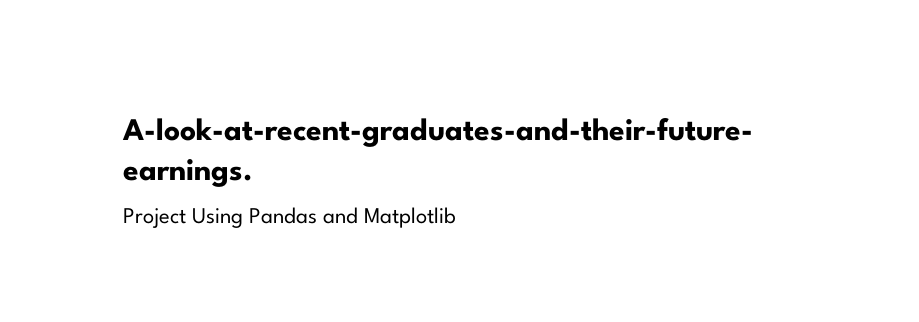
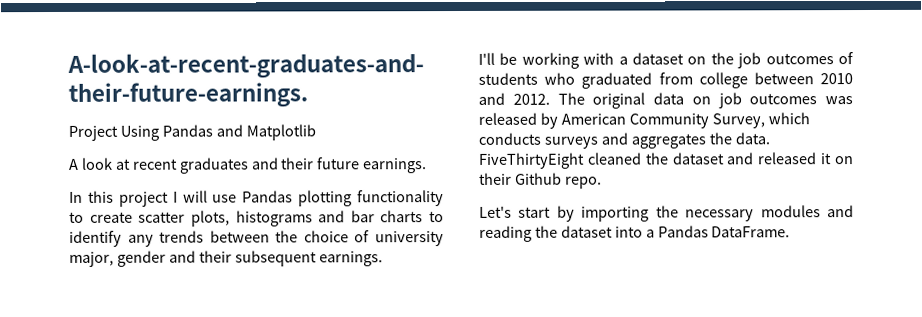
(457, 217) none -> [68,157,428,174] [69,190,444,207] [69,210,444,227] [69,230,444,247] [69,250,383,267] [478,52,854,69] [478,72,853,89] [478,92,853,109] [478,112,810,129] [478,132,770,149] [478,152,855,169] [479,172,602,189] [479,205,854,222] [479,225,791,242] // A look at recent graduates and their future earnings. // In this project I will use Pandas plotting functionality to create scatter plots, histograms and bar charts to identify any trends between the choice of university major, gender and their subsequent earnings. // I'll be working with a dataset on the job outcomes of students who graduated from college between 2010 and 2012. The original data on job outcomes was released by American Community Survey, which conducts surveys and aggregates the data. FiveThirtyEight cleaned the dataset and released it on their Github repo. // Let's start by importing the necessary modules and reading the dataset into a Pandas DataFrame.

